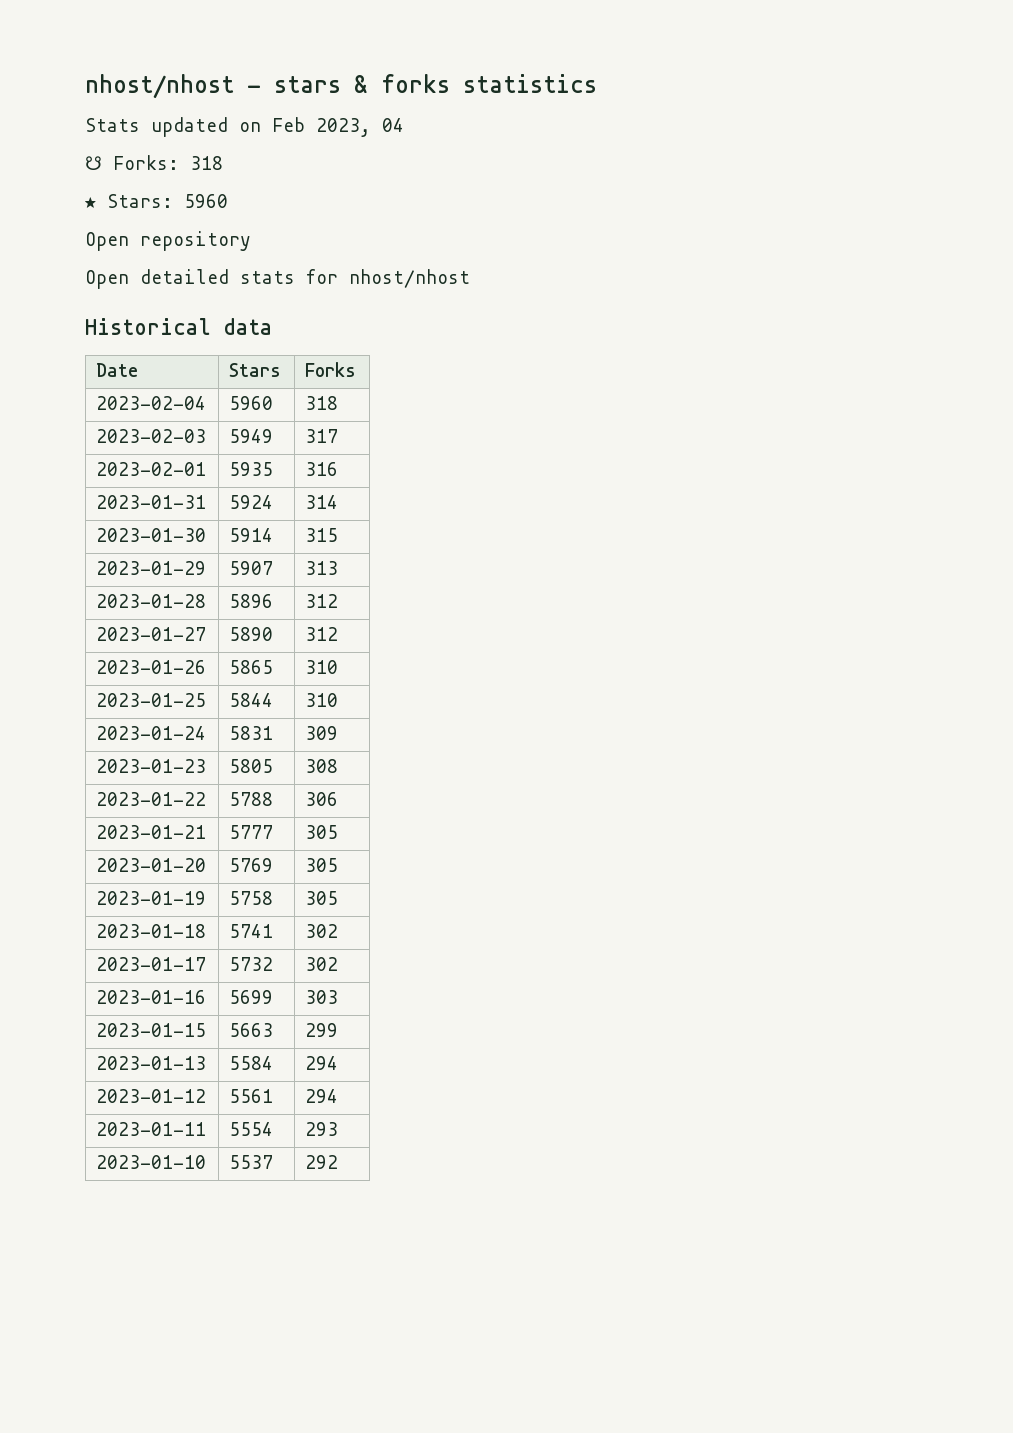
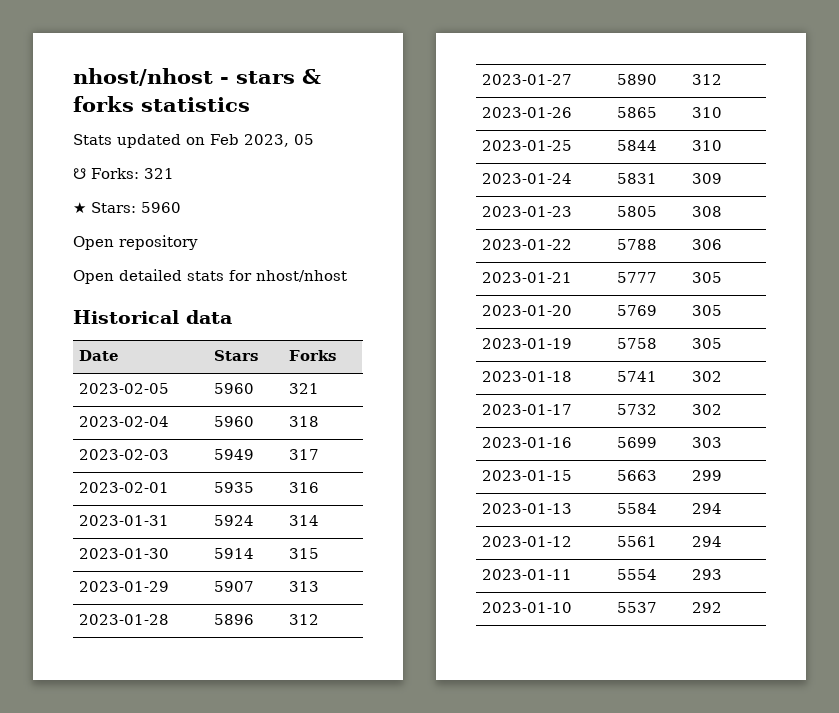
[382,118,404,132] 04 -> [294,134,314,145] 05
[190,156,223,170] 318 -> [144,168,174,179] 321
(357, 369) none -> [79,383,170,394] [214,383,255,394] [289,383,320,394] // 2023-02-05 | 5960 | 321

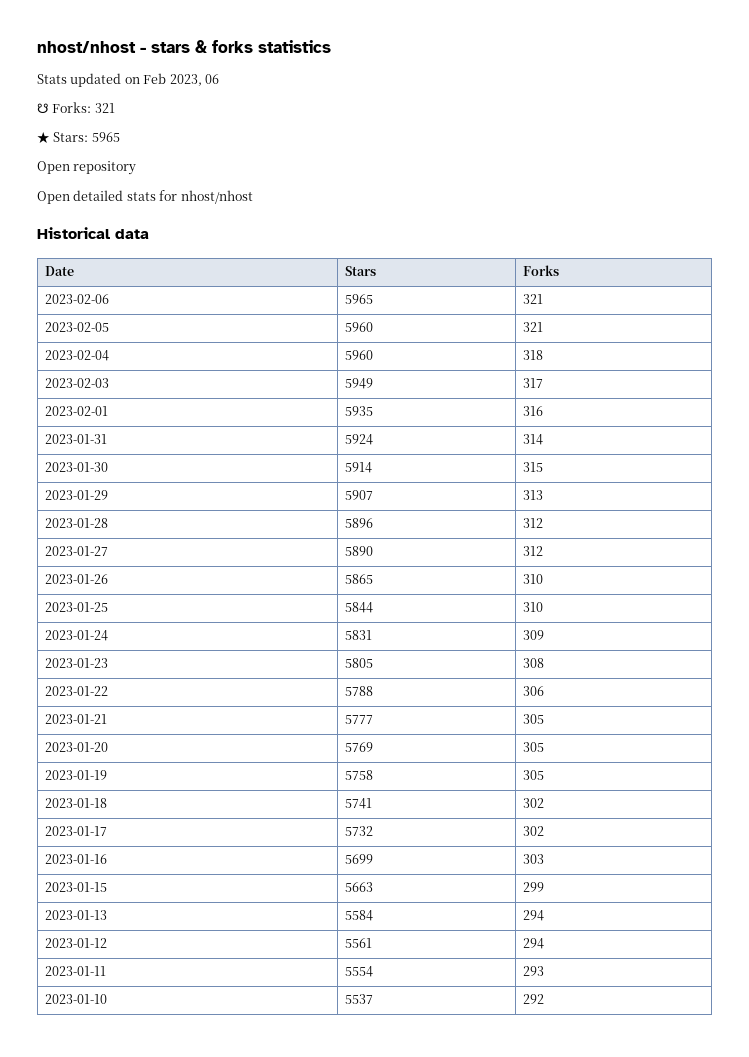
[294,134,314,145] 05 -> [204,74,219,84] 06
[141,202,181,213] 5960 -> [91,132,120,142] 5965
(337, 355) none -> [44,294,109,304] [344,294,373,304] [522,294,543,304] // 2023-02-06 | 5965 | 321

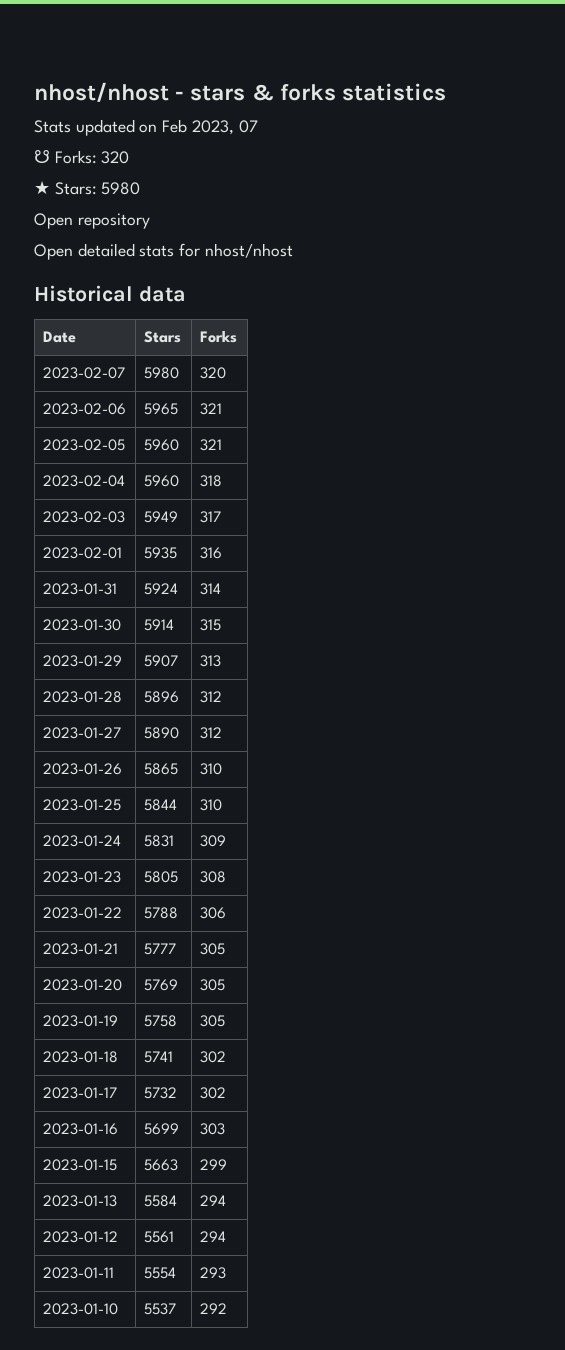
[204,74,219,84] 06 -> [238,120,258,133] 07
[94,103,115,113] 321 -> [101,151,130,164] 320
[91,132,120,142] 5965 -> [101,182,141,195] 5980
(559, 270) none -> [42,367,125,379] [143,367,179,379] [199,367,226,379] // 2023-02-07 | 5980 | 320

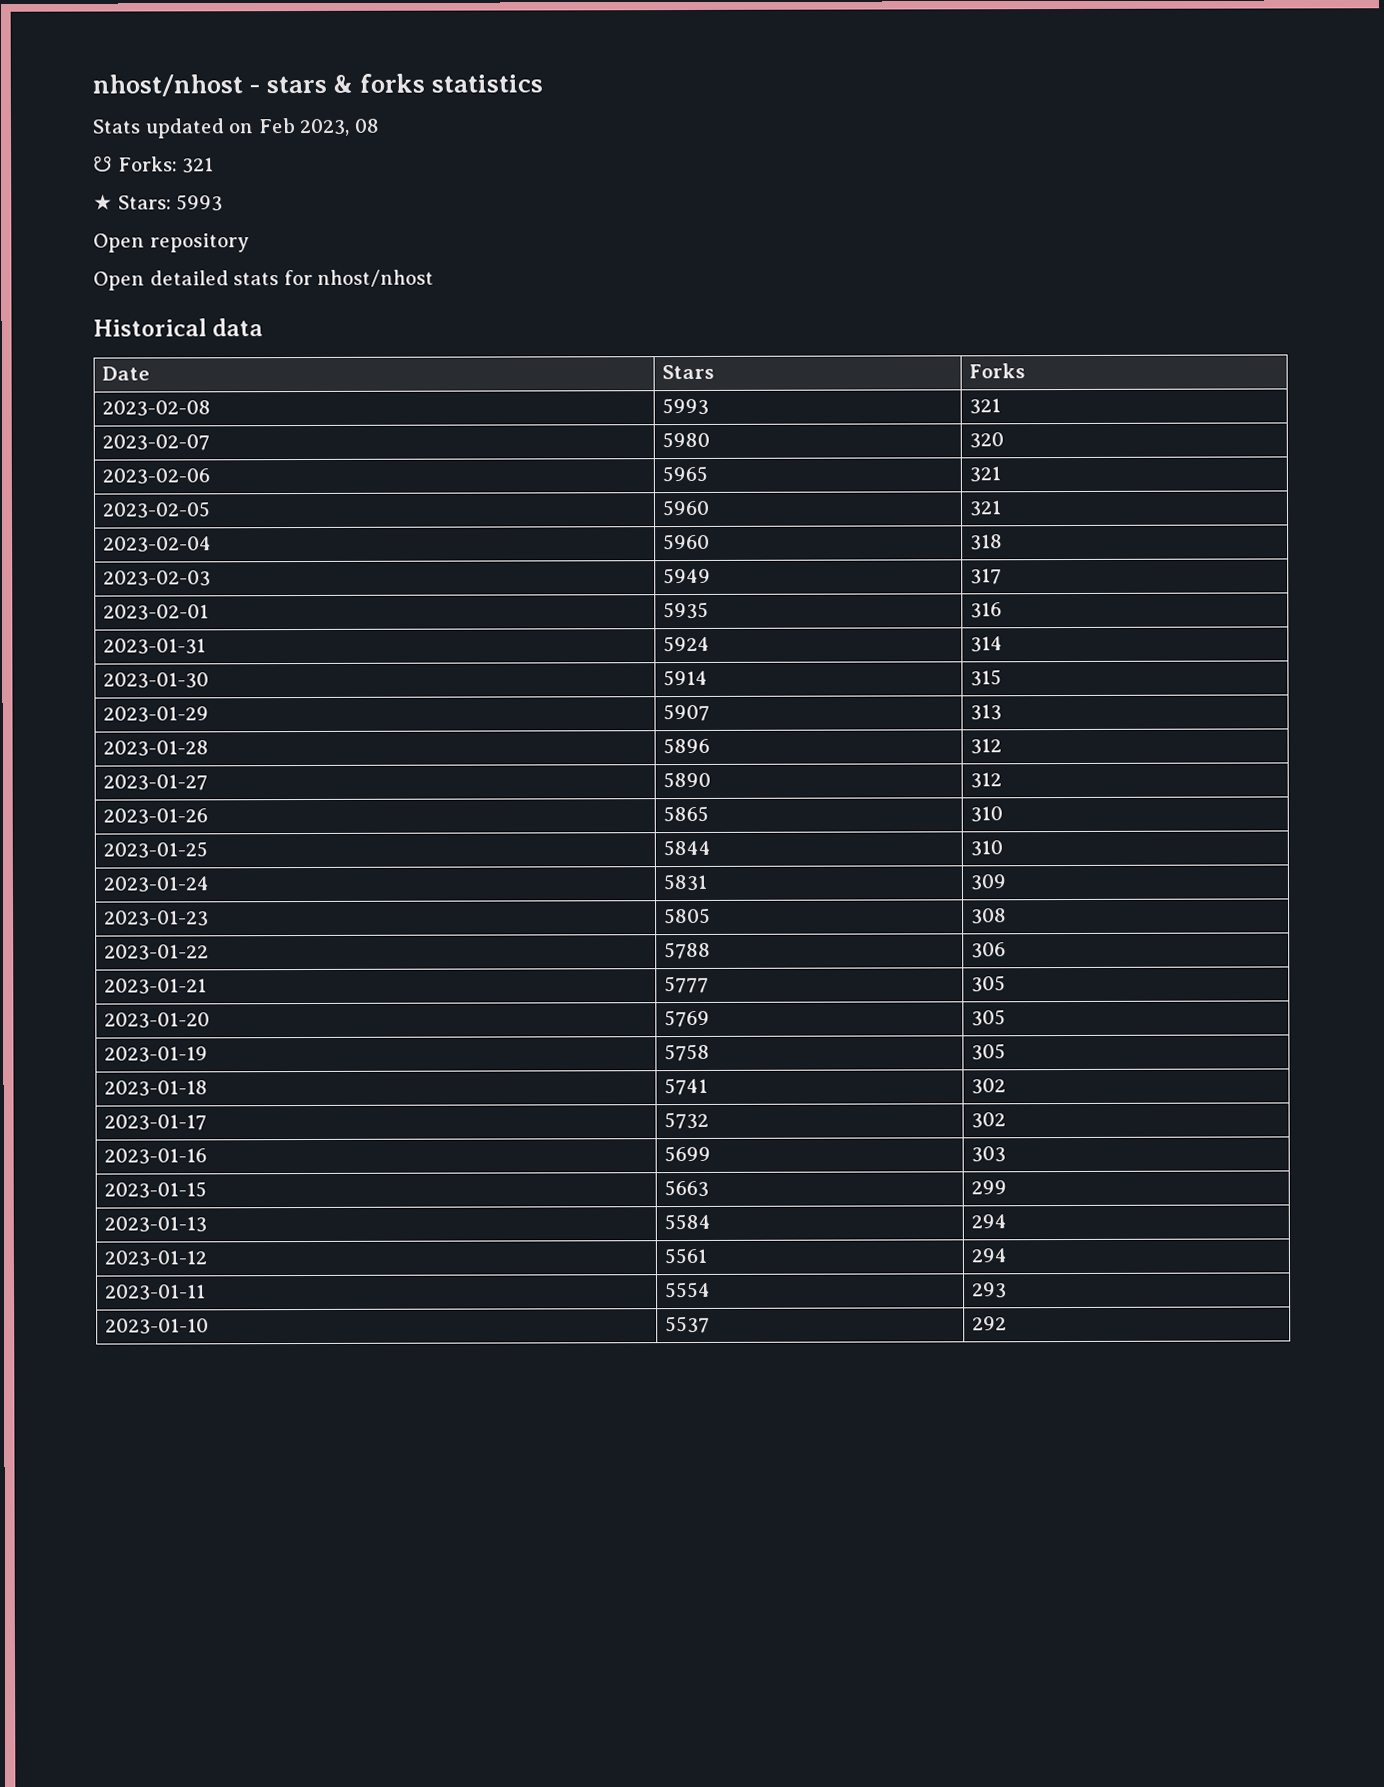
[238,120,258,133] 07 -> [353,118,380,133] 08
[101,151,130,164] 320 -> [182,157,215,174] 321
[101,182,141,195] 5980 -> [176,194,224,212] 5993
(237, 337) none -> [101,400,211,417] [661,397,709,416] [968,398,1001,415] // 2023-02-08 | 5993 | 321

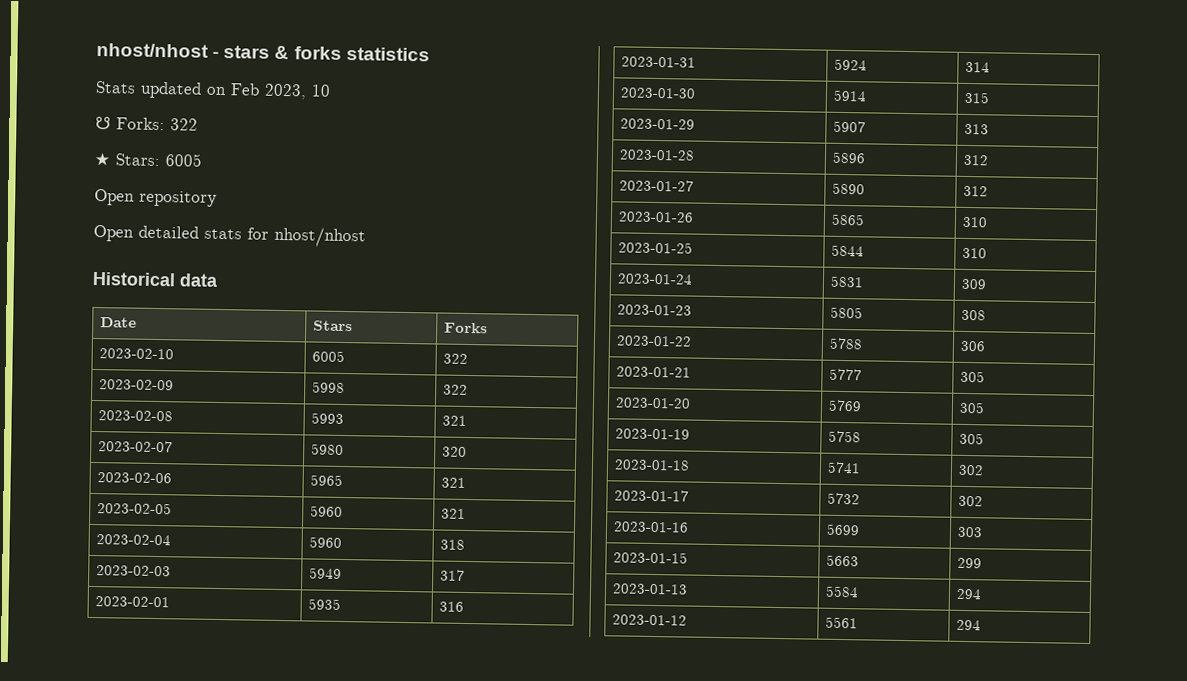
[353,118,380,133] 08 -> [311,84,331,97] 10
[182,157,215,174] 321 -> [170,118,198,131] 322
[176,194,224,212] 5993 -> [165,153,202,167] 6005
(1025, 371) none -> [98,348,174,360] [311,350,345,363] [442,353,468,364] [98,379,174,391] [311,381,345,394] [442,384,468,395] // 2023-02-10 | 6005 | 322 // 2023-02-09 | 5998 | 322
[104,1284,206,1301] [664,1281,711,1299] [971,1282,1007,1299] [104,1318,209,1335] [664,1315,710,1334] [971,1316,1007,1331] // 2023-01-11 | 5554 | 293 // 2023-01-10 | 5537 | 292 -> (981, 625) none

